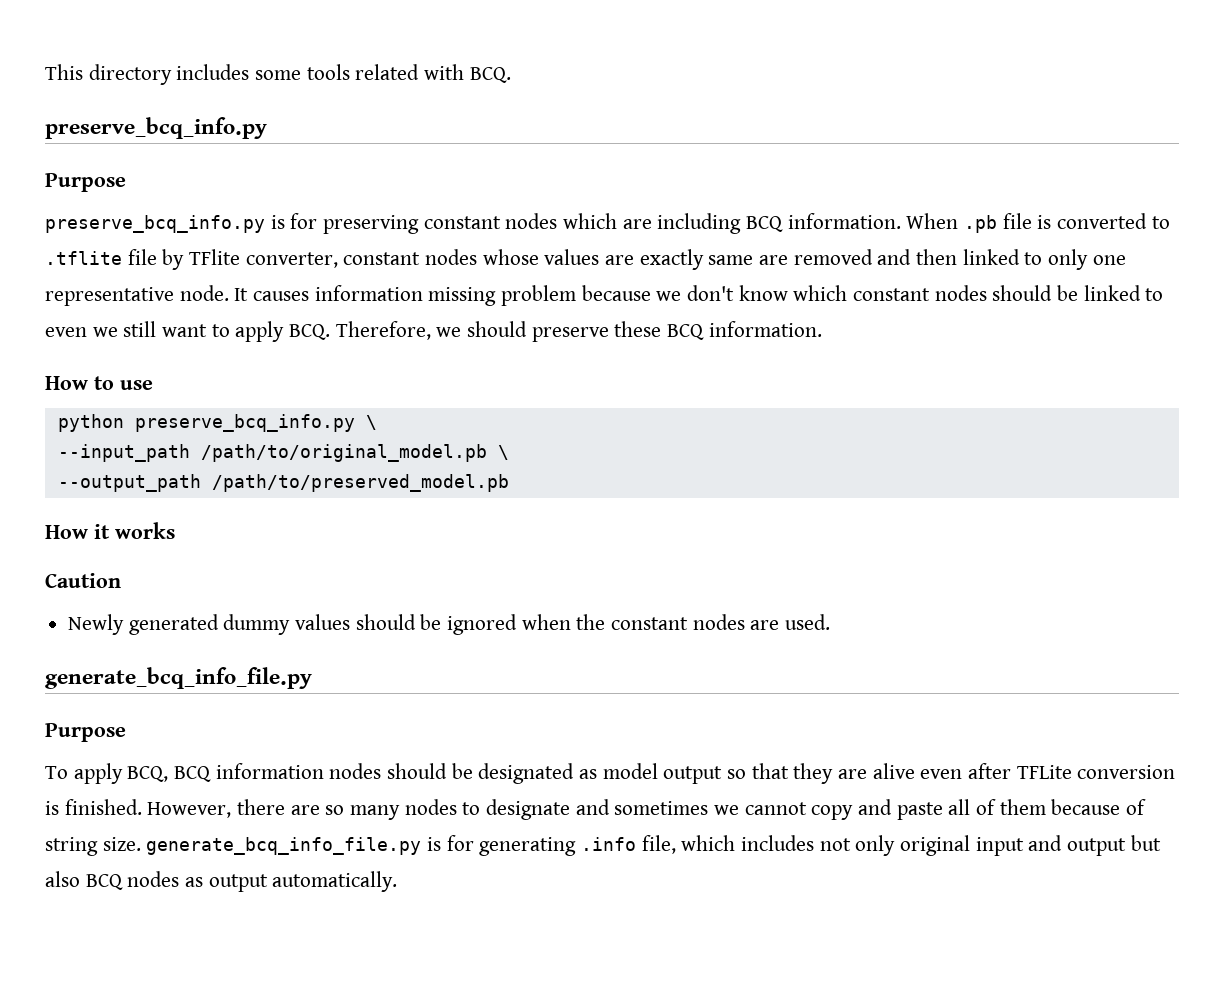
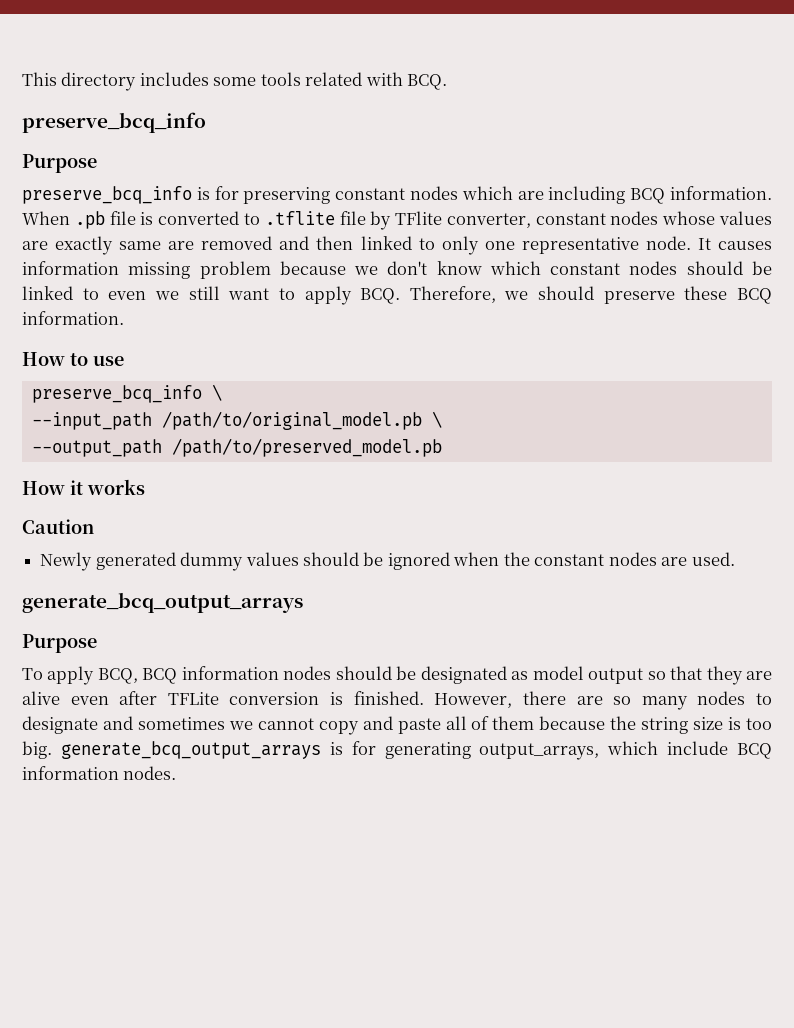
[45,117,267,139] [45,173,126,192] [45,215,265,233] preserve_bcq_info.py // Purpose // preserve_bcq_info.py -> [22,112,206,133] [22,154,97,173] [22,186,192,204] preserve_bcq_info // Purpose // preserve_bcq_info
[57,414,355,432] python preserve_bcq_info.py -> [31,385,202,403] preserve_bcq_info
[45,667,312,689] generate_bcq_info_file.py -> [22,592,303,613] generate_bcq_output_arrays
[1126,799,1147,815] [45,835,1161,856] [45,871,398,892] of string size. generate_bcq_info_file.py is for generating .info file, which includes not only original input and output but also BCQ nodes as output automatically. -> [610,716,772,734] [22,741,772,760] [22,766,177,780] the string size is too big. generate_bcq_output_arrays is for generating output_arrays, which include BCQ information nodes.

